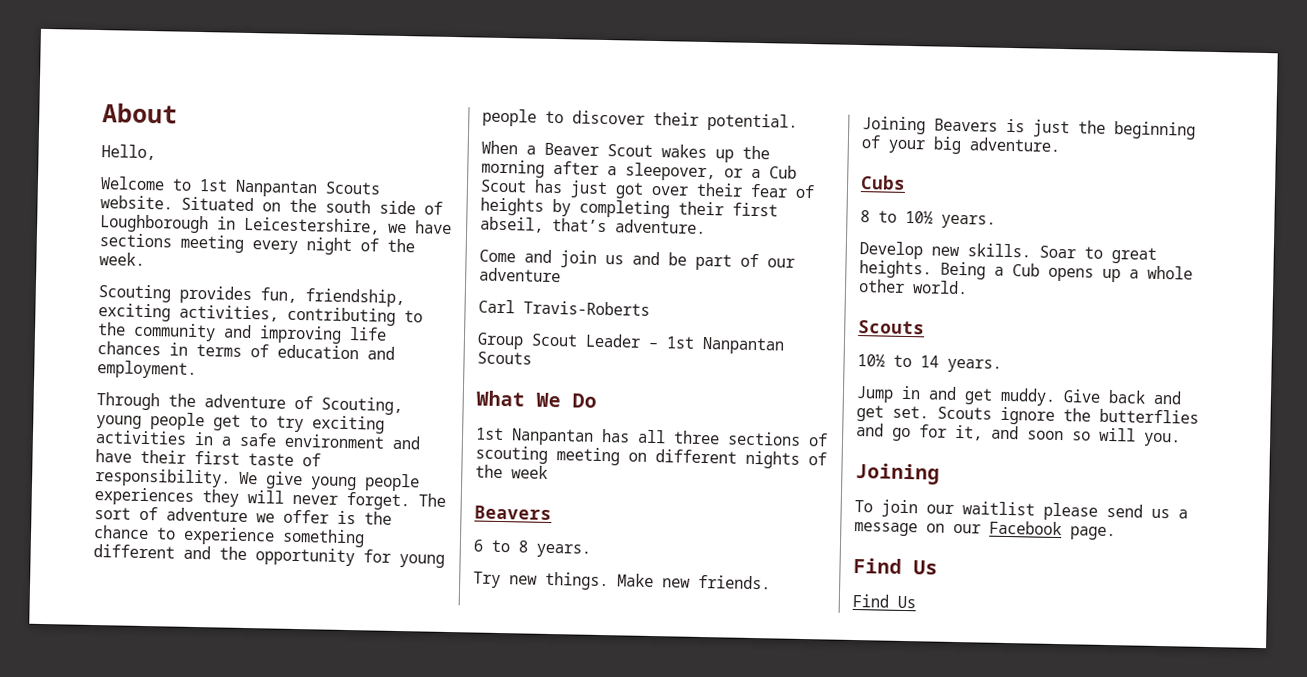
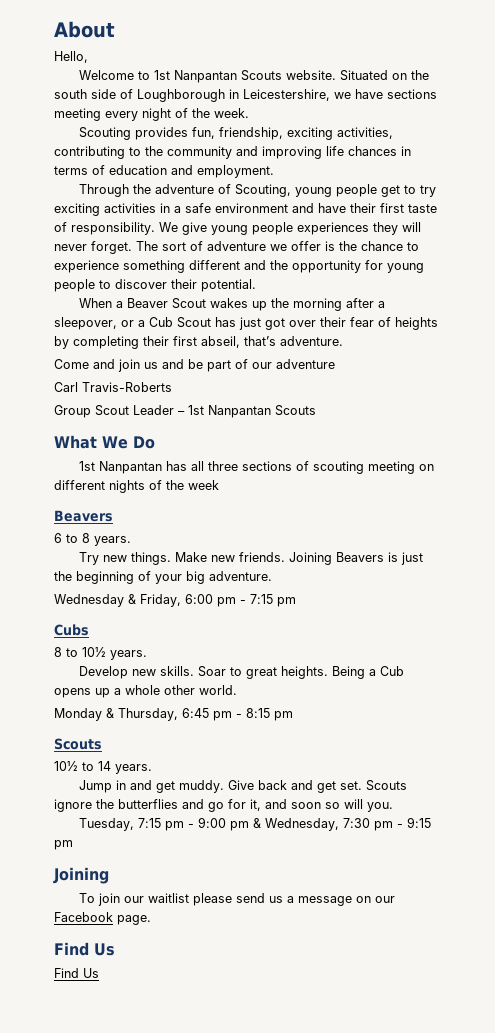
(1061, 144) none -> [54,594,296,607] // Wednesday & Friday, 6:00 pm - 7:15 pm
(968, 287) none -> [54,708,293,721] // Monday & Thursday, 6:45 pm - 8:15 pm
(1181, 439) none -> [79,817,432,831] [54,840,73,850] // Tuesday, 7:15 pm - 9:00 pm & Wednesday, 7:30 pm - 9:15 pm

